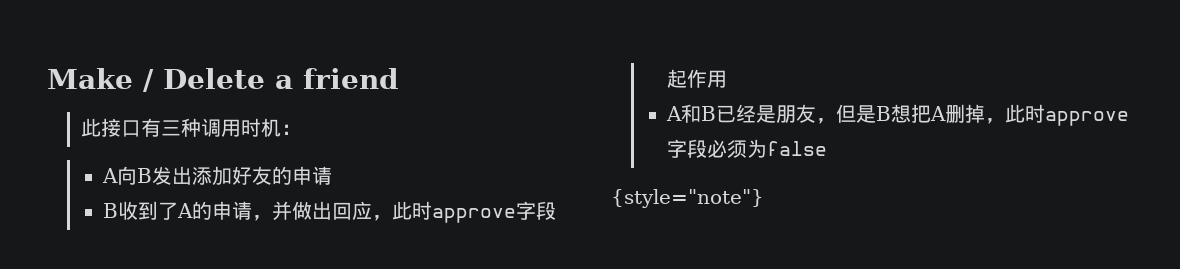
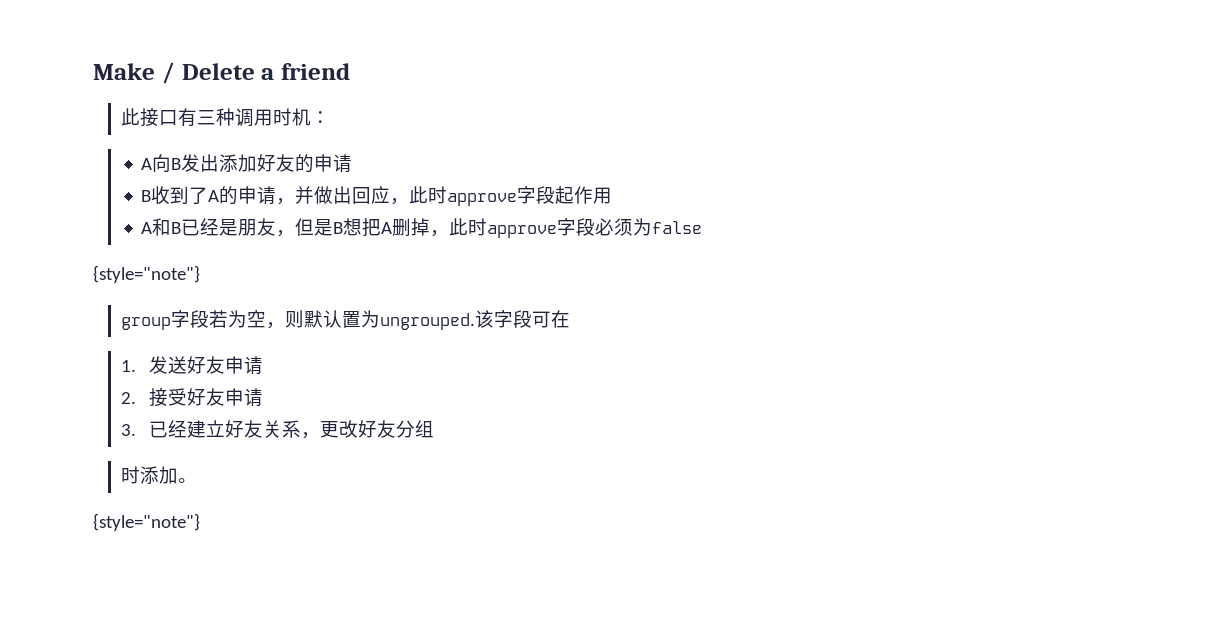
(764, 198) none -> [120,310,570,330] [120,356,263,375] [120,388,263,407] [120,420,434,439] [120,466,197,484] [93,513,200,531] // group字段若为空，则默认置为ungrouped.该字段可在 // 1.发送好友申请 // 2.接受好友申请 // 3.已经建立好友关系，更改好友分组 // 时添加。 // {style="note"}

